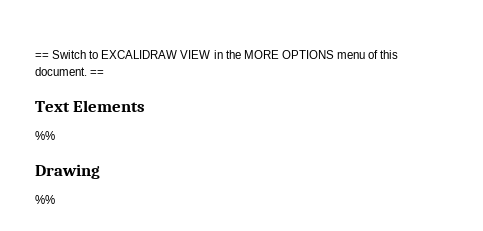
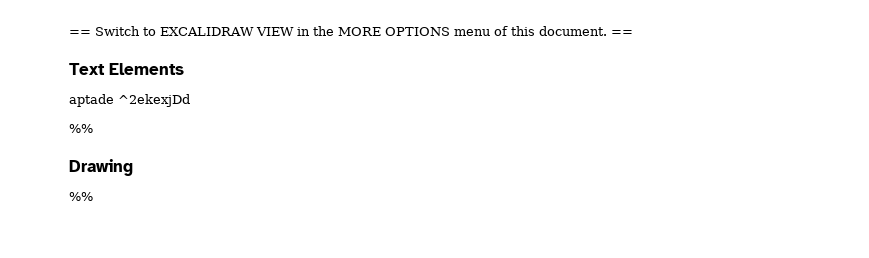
(146, 106) none -> [69,94,190,107] // aptade ^2ekexjDd

